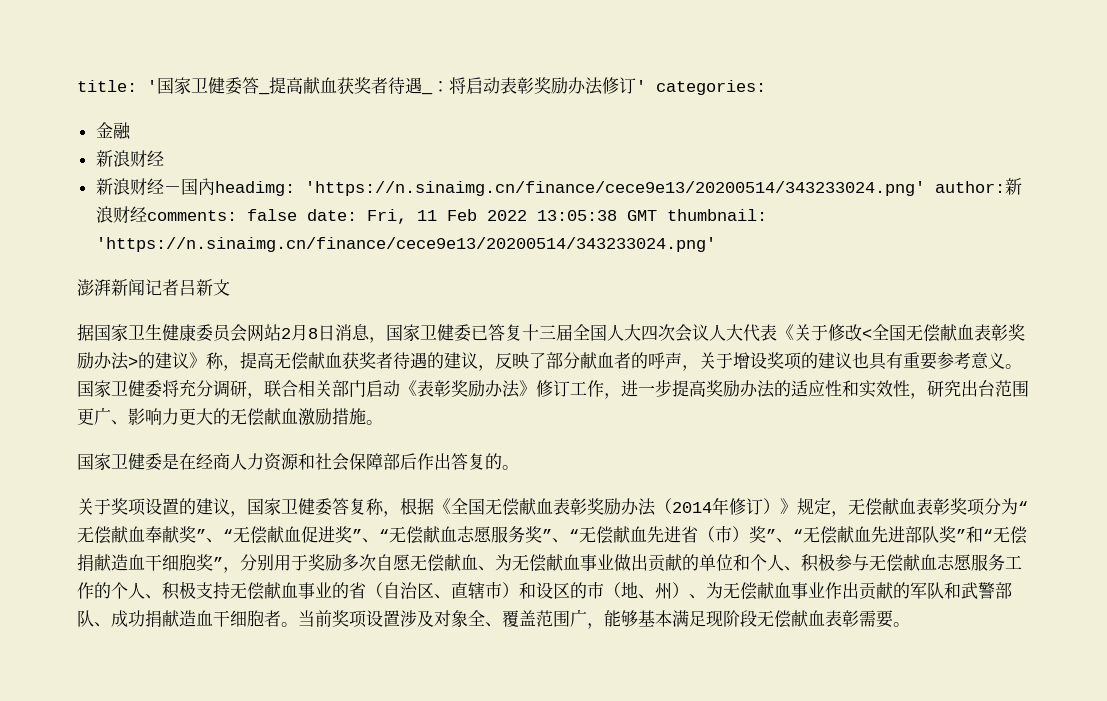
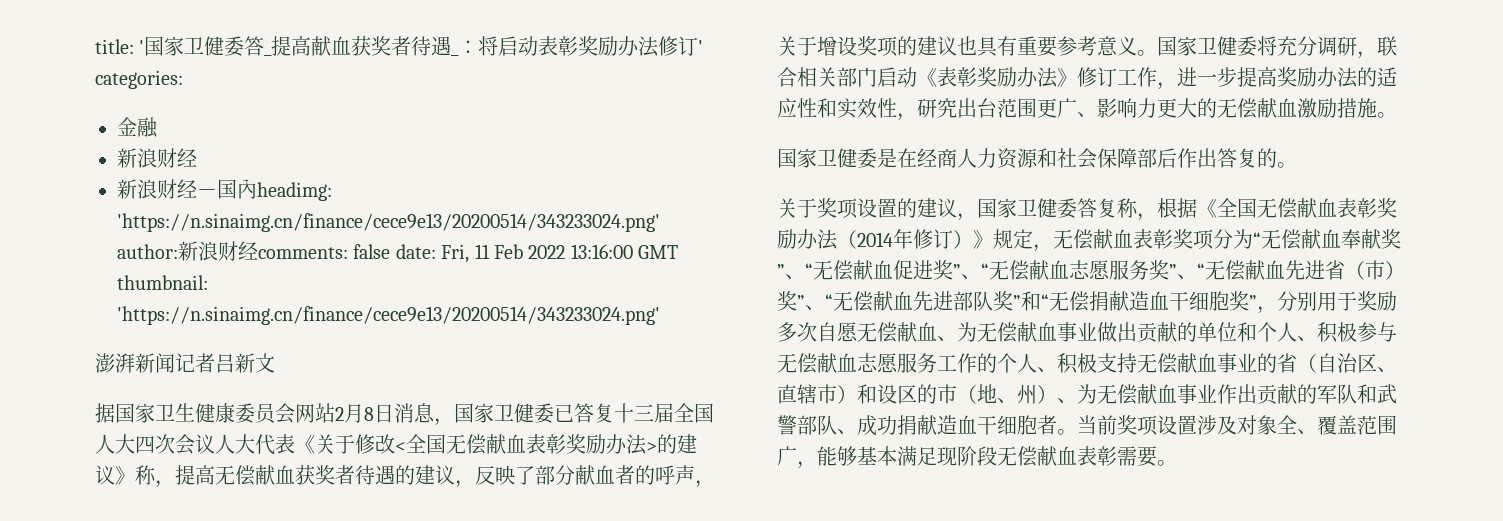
[536,210,617,221] 13:05:38 -> [570,244,633,259] 13:16:00

